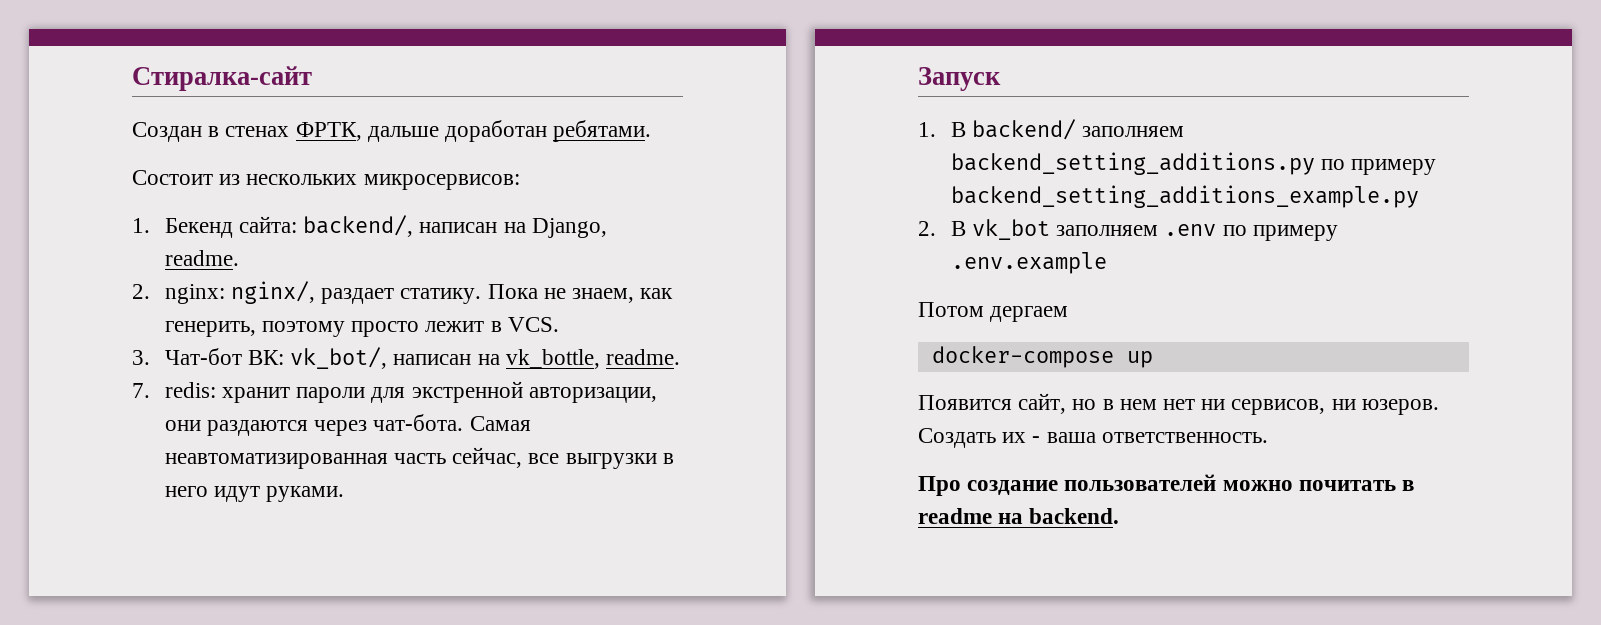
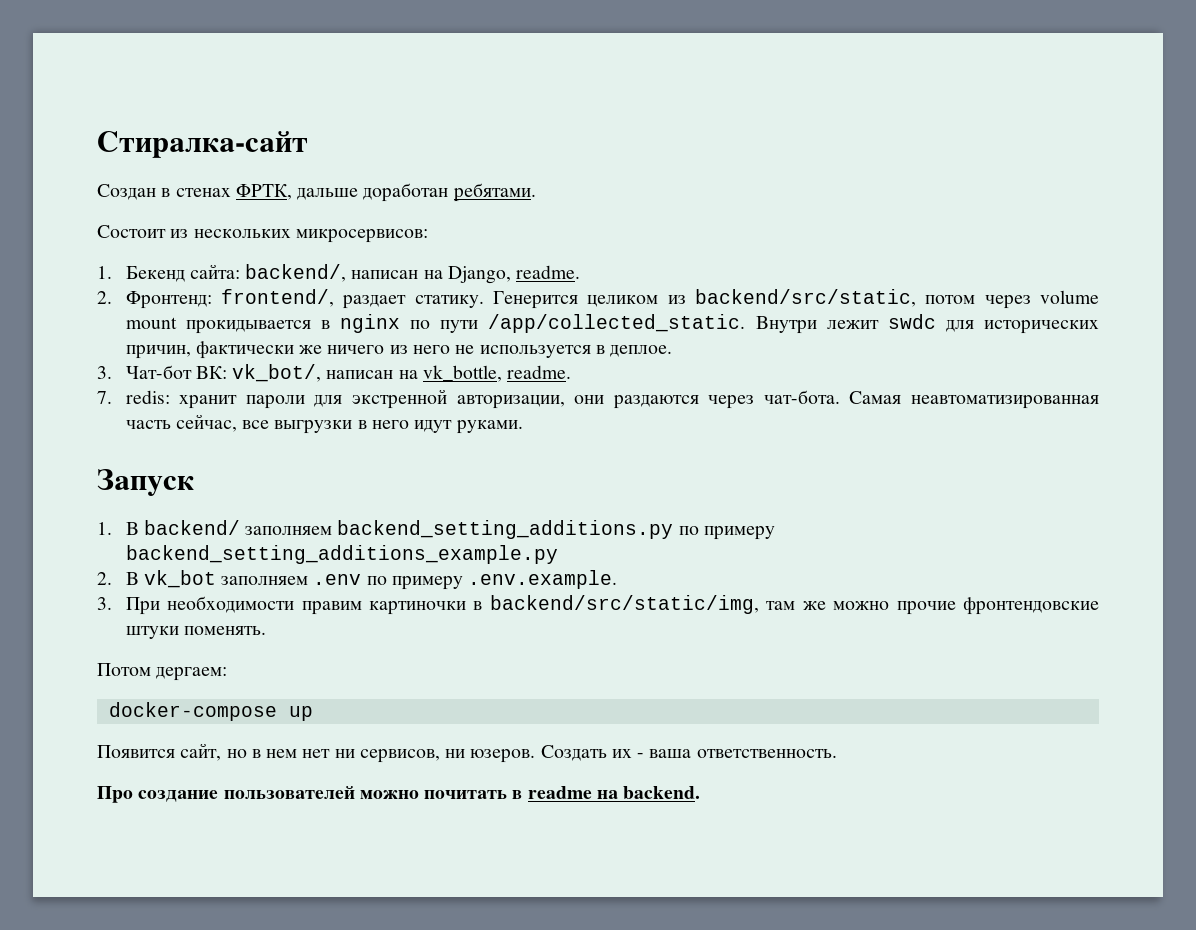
[164,281,674,304] [164,317,559,337] nginx: nginx/, раздает статику. Пока не знаем, как генерить, поэтому просто лежит в VCS. -> [125,289,1099,309] [125,314,1100,334] [125,341,673,359] Фронтенд: frontend/, раздает статику. Генерится целиком из backend/src/static, потом через volume mount прокидывается в nginx по пути /app/collected_static. Внутри лежит swdc для исторических причин, фактически же ничего из него не используется в деплое.
[950,252,1107,274] .env.example -> [468,570,618,589] [97,595,1099,615] [125,626,266,639] .env.example. // 3. При необходимости правим картиночки в backend/src/static/img, там же можно прочие фронтендовские штуки поменять.
[990,306,1069,322] дергаем -> [156,667,228,681] дергаем:

